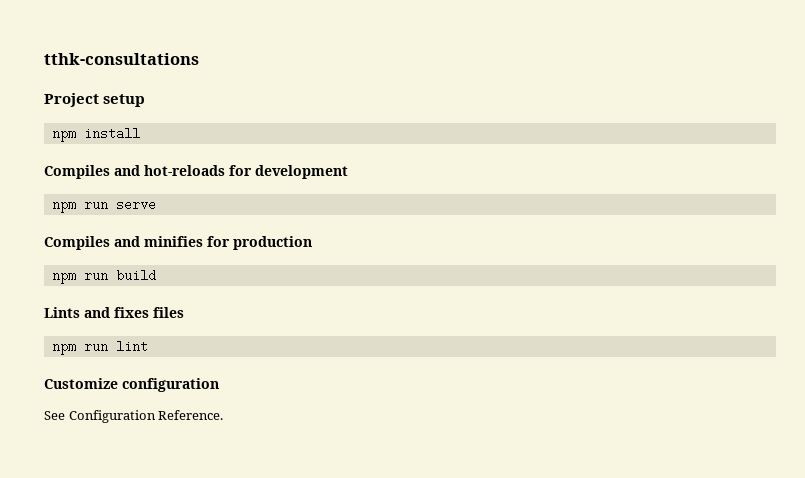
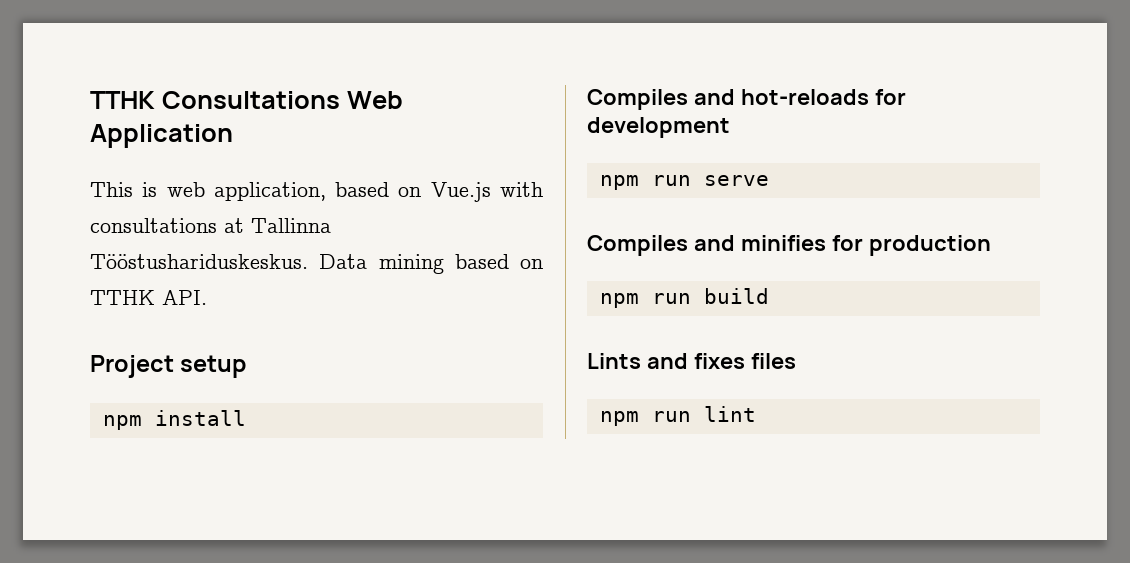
[44,53,199,65] tthk-consultations -> [90,91,403,109] [90,124,233,148] [90,182,543,202] [90,218,331,233] [90,254,543,274] [90,290,207,305] TTHK Consultations Web Application // This is web application, based on Vue.js with consultations at Tallinna Tööstushariduskeskus. Data mining based on TTHK API.
[44,378,219,392] [44,410,224,423] // Customize configuration // See Configuration Reference. -> (756, 414) none

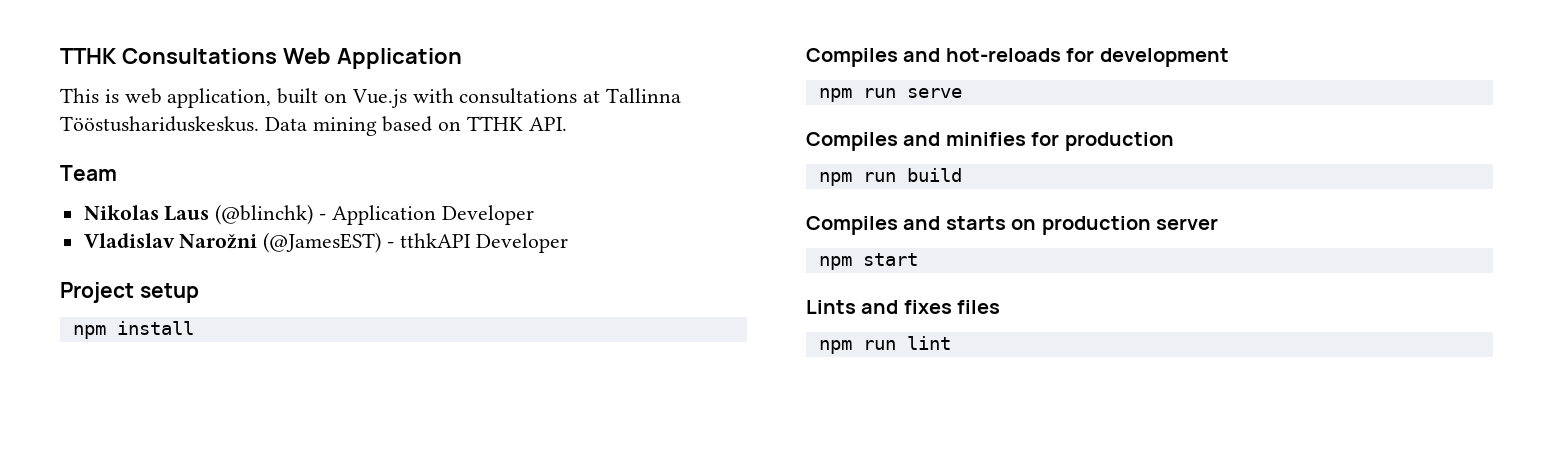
[335,182,390,197] based -> [277,88,319,104] built
(207, 297) none -> [60,165,117,181] [83,204,534,225] [83,232,568,253] // Team // Nikolas Laus (@blinchk) - Application Developer // Vladislav Narožni (@JamesEST) - tthkAPI Developer
(769, 296) none -> [806,216,1218,235] [818,253,918,270] // Compiles and starts on production server // npm start

